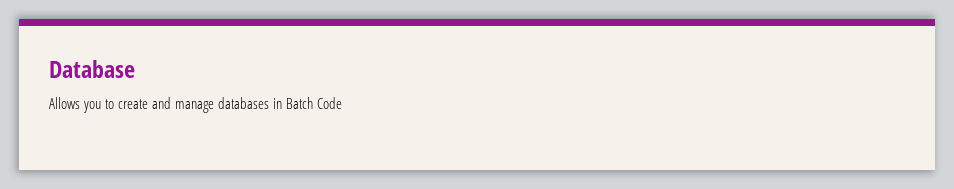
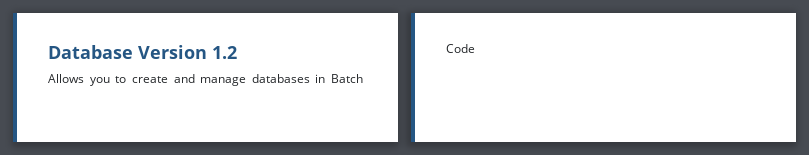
(135, 69) none -> [138,45,237,59] Version 1.2

